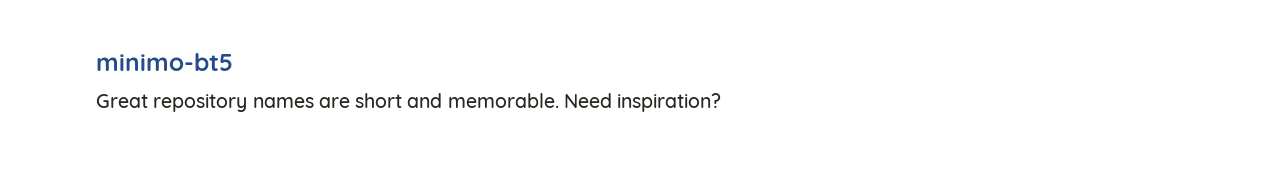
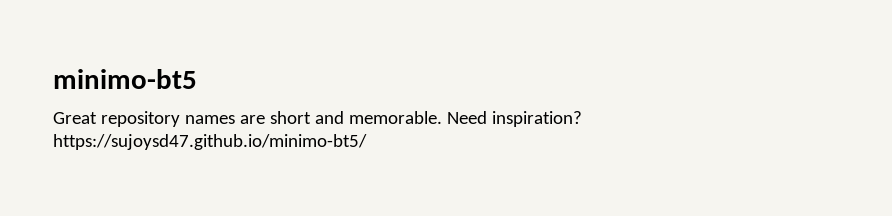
(722, 102) none -> [53,134,367,150] https://sujoysd47.github.io/minimo-bt5/

